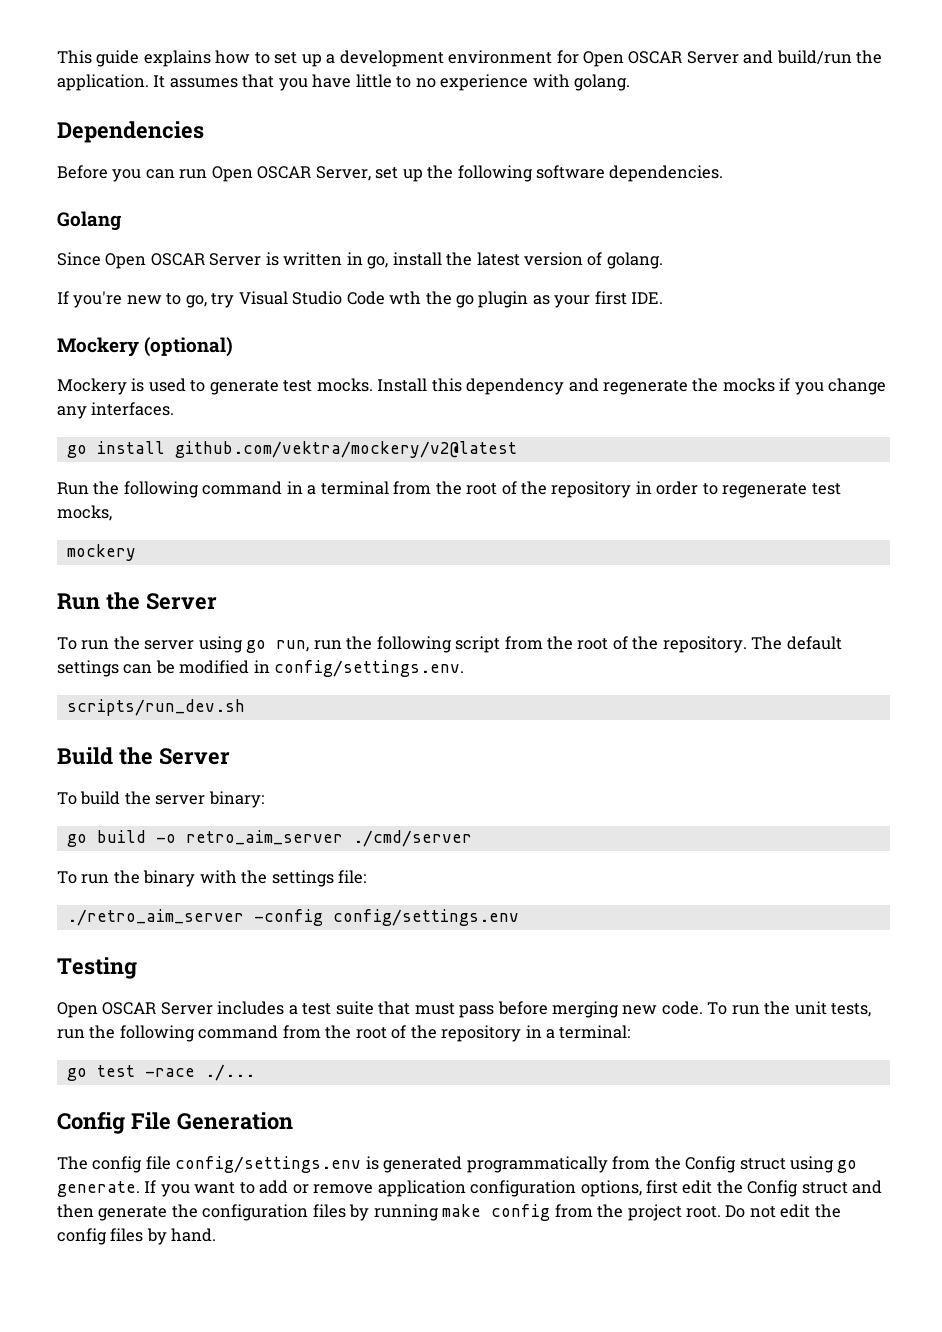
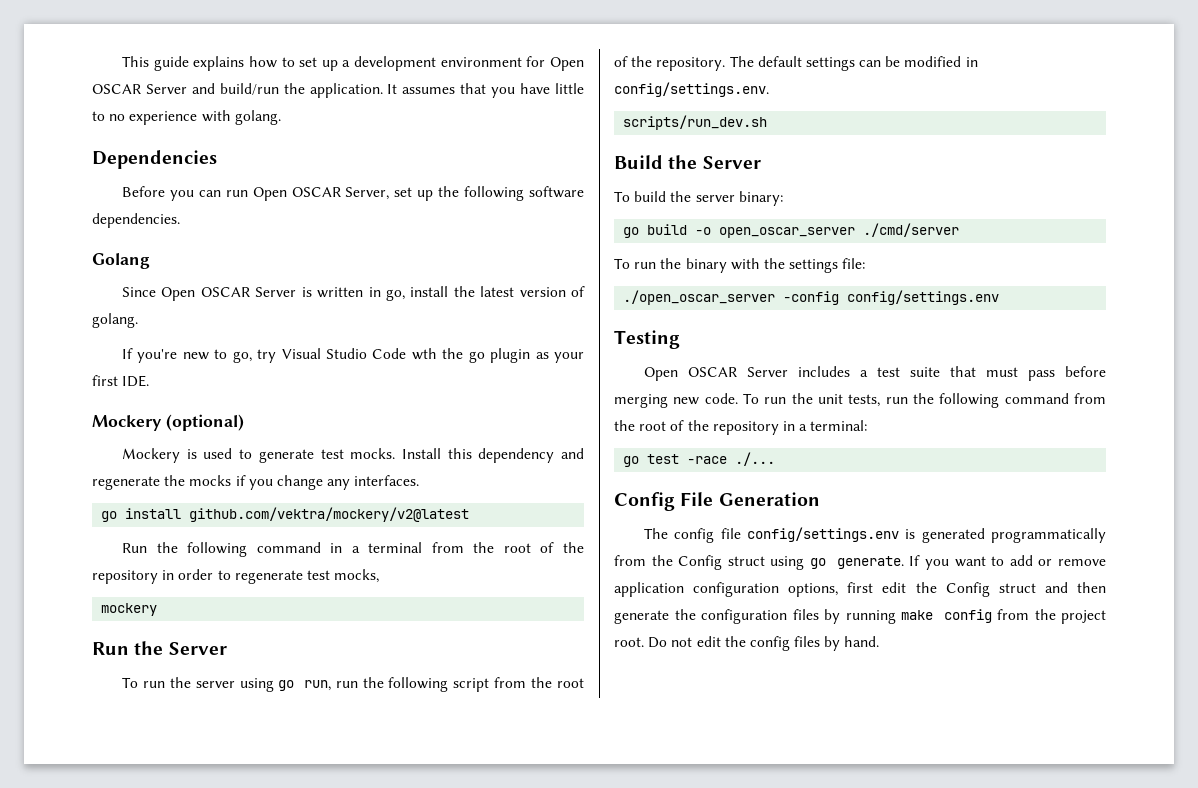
[185,830,343,845] retro_aim_server -> [719,227,856,238] open_oscar_server
[66,909,244,926] ./retro_aim_server -> [623,290,776,305] ./open_oscar_server

